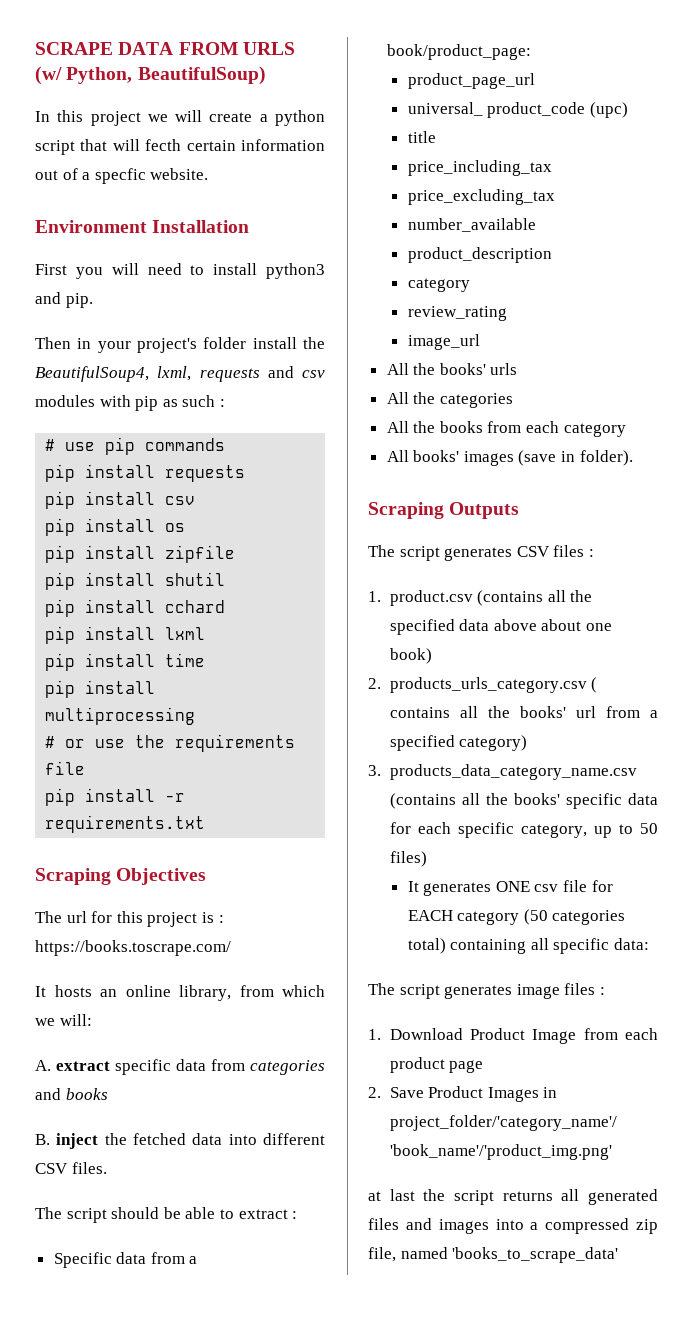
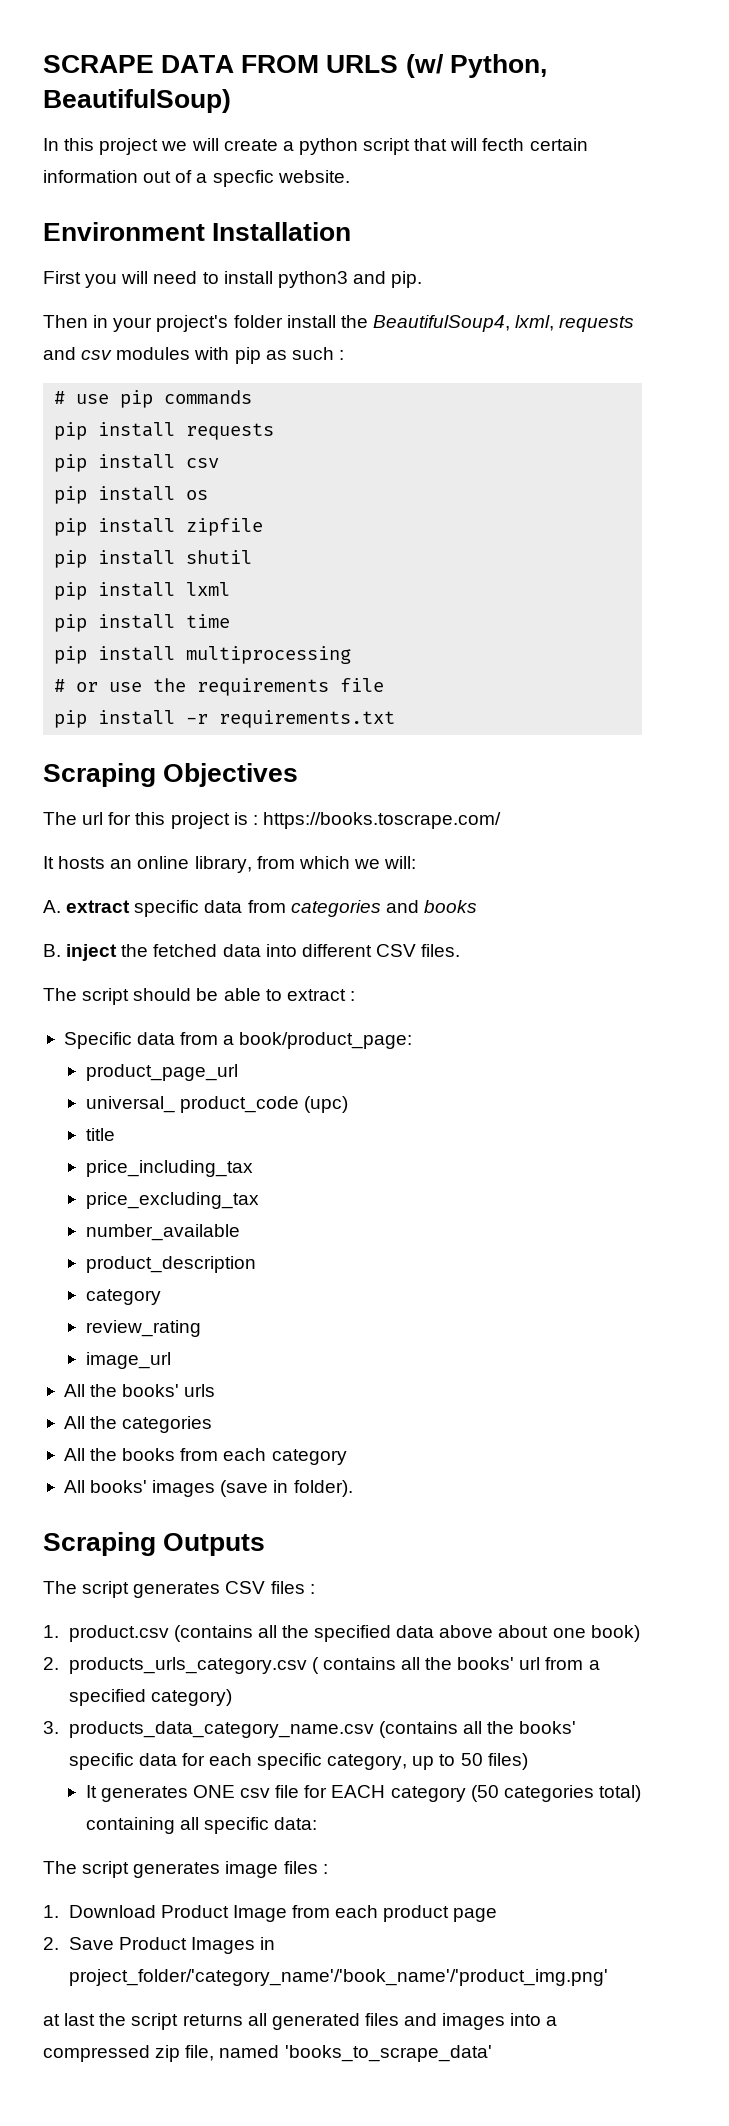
[45,599,226,617] // pip install cchard -> (253, 557) none

